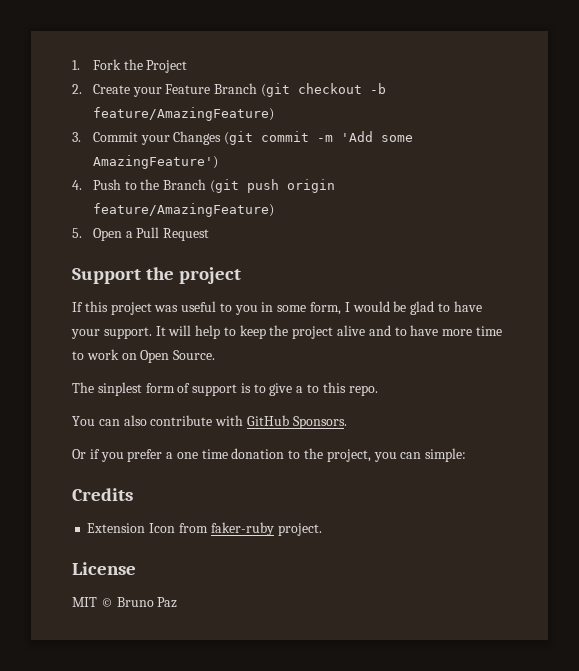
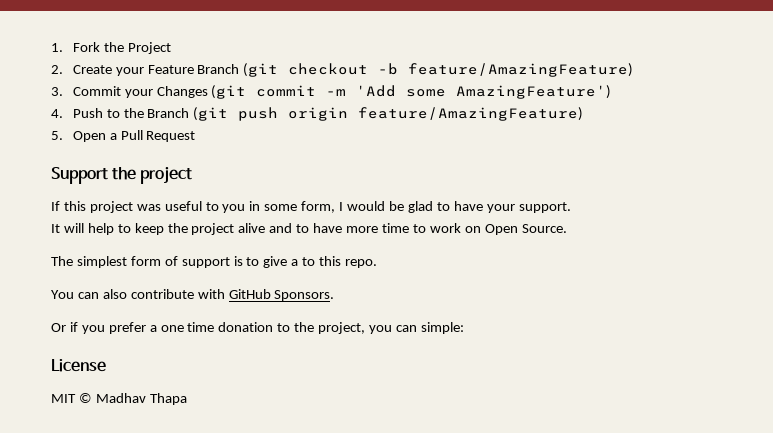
(152, 333) none -> (571, 207) //
[97,382,142,396] sinplest -> [76,256,127,268] simplest
[72,488,133,501] [87,522,322,536] // Credits // Extension Icon from faker-ruby project. -> (464, 328) none
[116,597,178,608] Bruno Paz -> [95,393,187,405] Madhav Thapa

